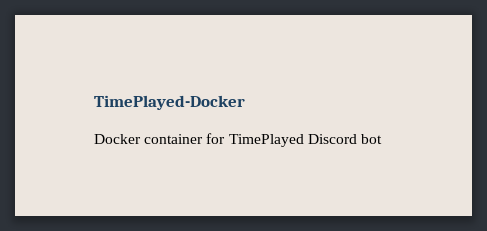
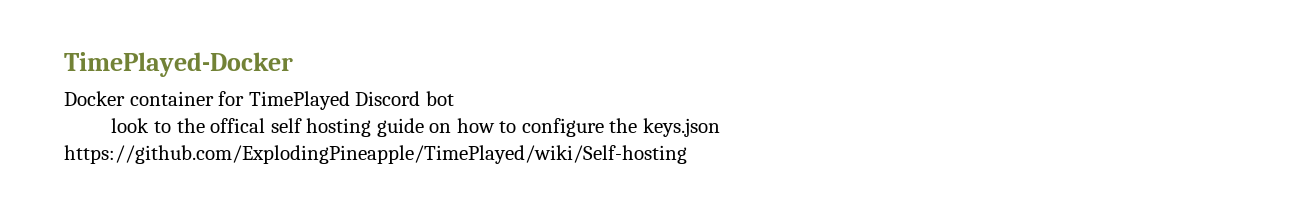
(382, 139) none -> [111,118,720,137] [64,145,687,164] // look to the offical self hosting guide on how to configure the keys.json https://github.com/ExplodingPineapple/TimePlayed/wiki/Self-hosting

